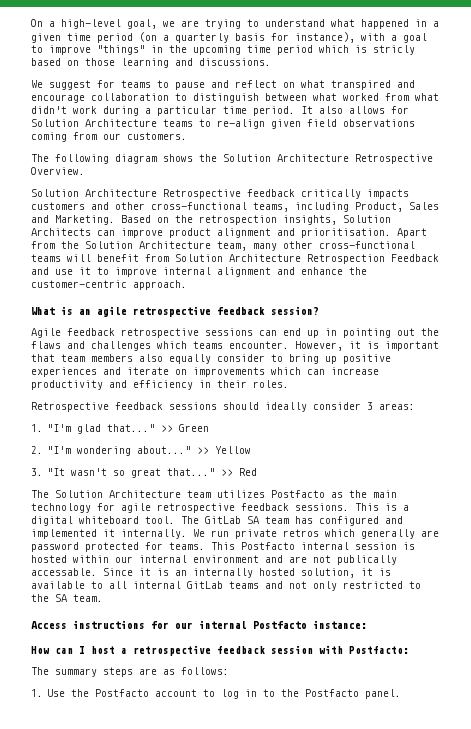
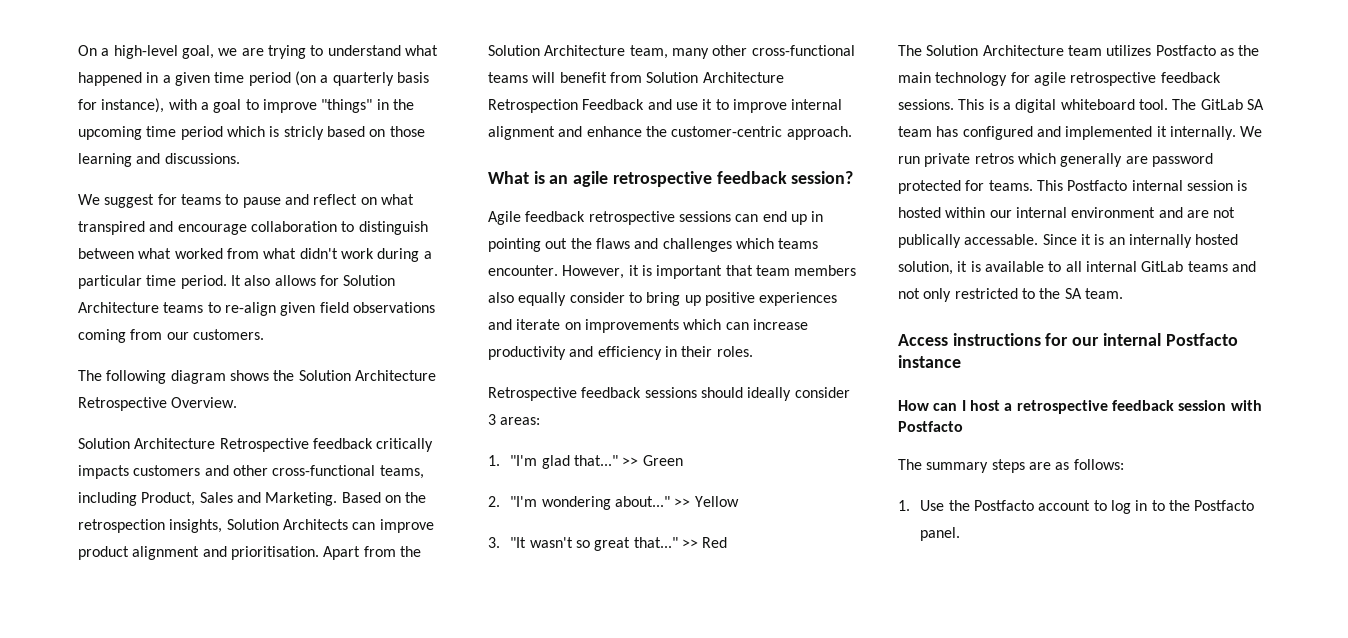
[313,620,367,629] instance: -> [898,355,961,368] instance
[349,646,409,654] Postfacto: -> [898,421,963,432] Postfacto

